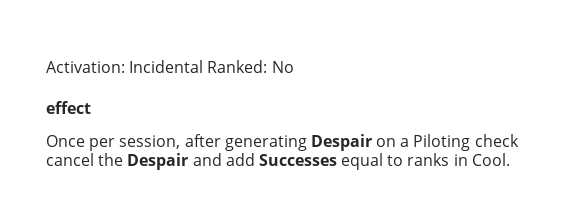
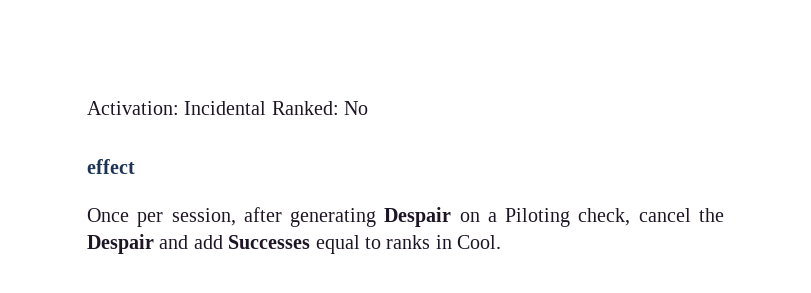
[474,134,519,147] check -> [578,208,631,226] check,

